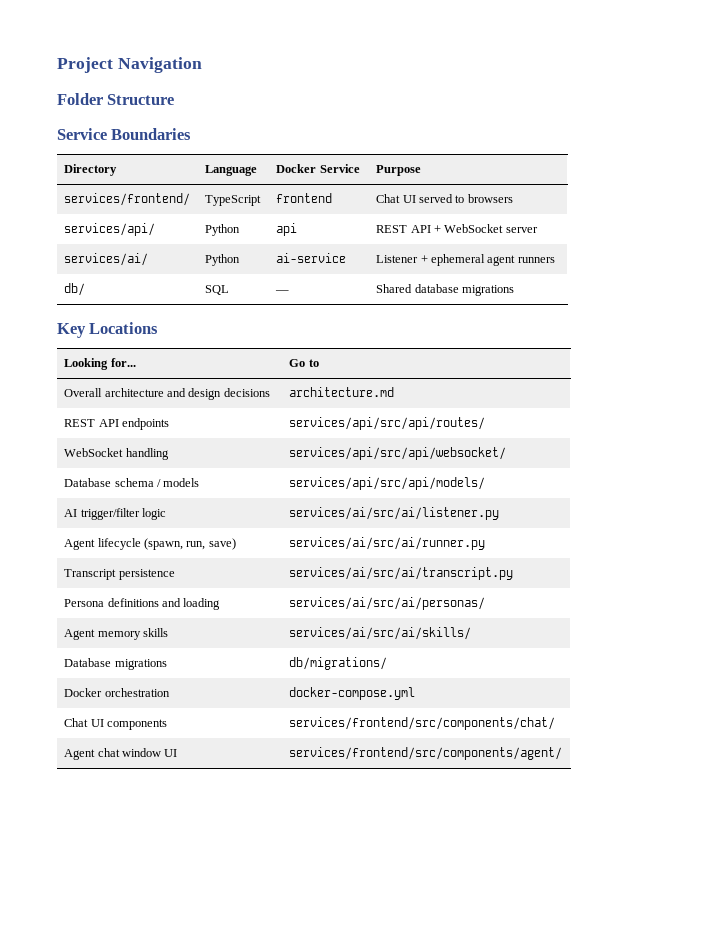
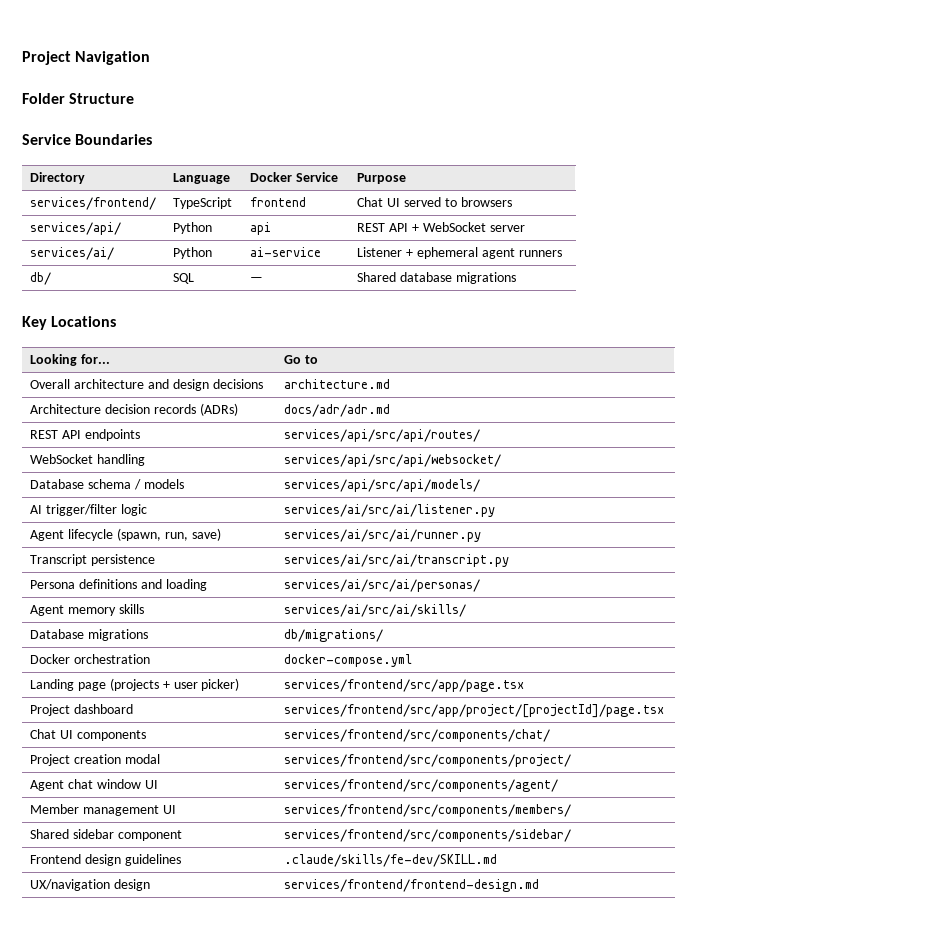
(395, 392) none -> [30,403,238,416] [284,404,391,417] // Architecture decision records (ADRs) | docs/adr/adr.md
(416, 693) none -> [30,678,240,691] [284,679,525,692] [30,704,134,716] [284,704,665,718] // Landing page (projects + user picker) | services/frontend/src/app/page.tsx // Project dashboard | services/frontend/src/app/project/[projectId]/page.tsx
(556, 723) none -> [30,754,160,766] [284,754,572,767] // Project creation modal | services/frontend/src/components/project/
(563, 753) none -> [30,804,176,816] [284,804,572,817] [30,829,182,841] [284,829,572,842] [30,854,181,866] [284,854,498,867] [30,879,151,891] [284,879,540,892] // Member management UI | services/frontend/src/components/members/ // Shared sidebar component | services/frontend/src/components/sidebar/ // Frontend design guidelines | .claude/skills/fe-dev/SKILL.md // UX/navigation design | services/frontend/frontend-design.md

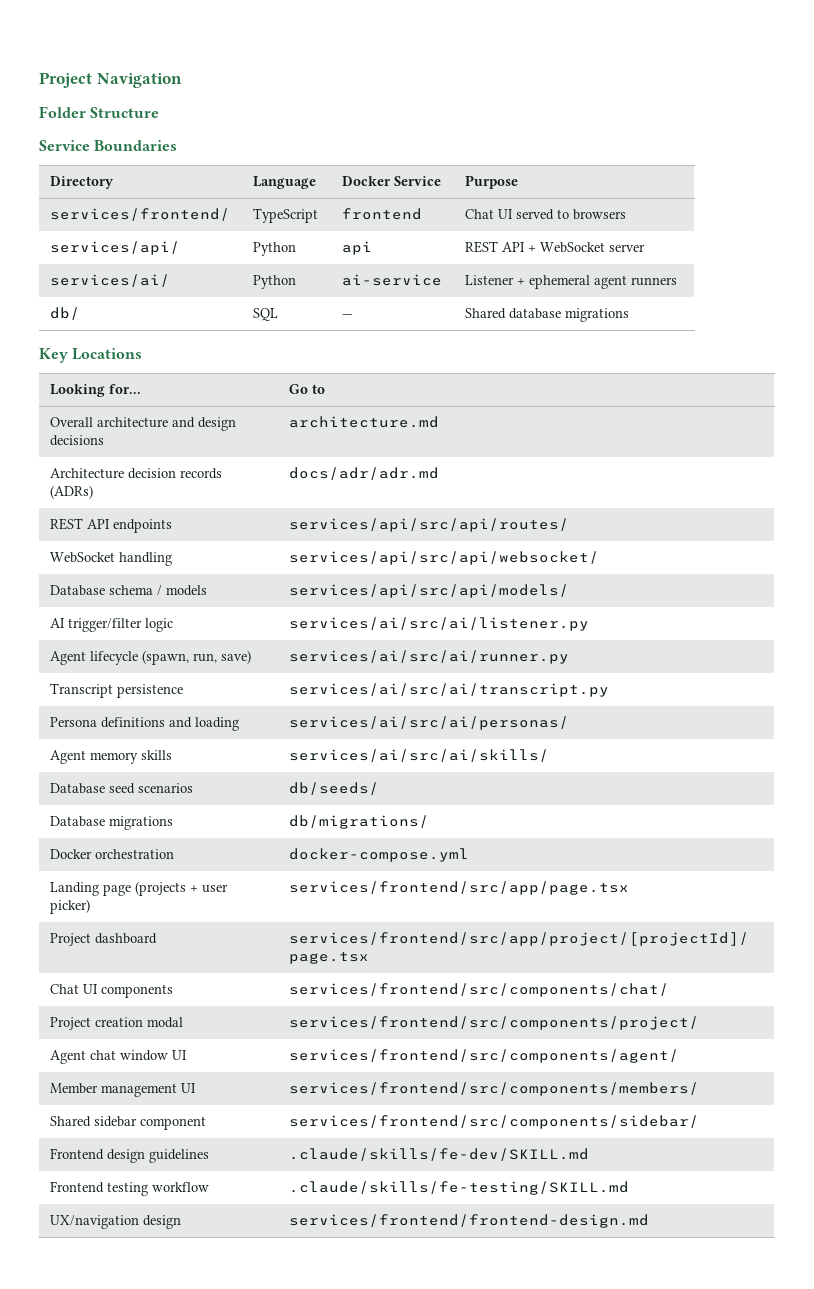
(467, 610) none -> [50,783,194,794] [289,782,380,795] // Database seed scenarios | db/seeds/
(498, 860) none -> [50,1181,210,1196] [289,1181,630,1195] // Frontend testing workflow | .claude/skills/fe-testing/SKILL.md

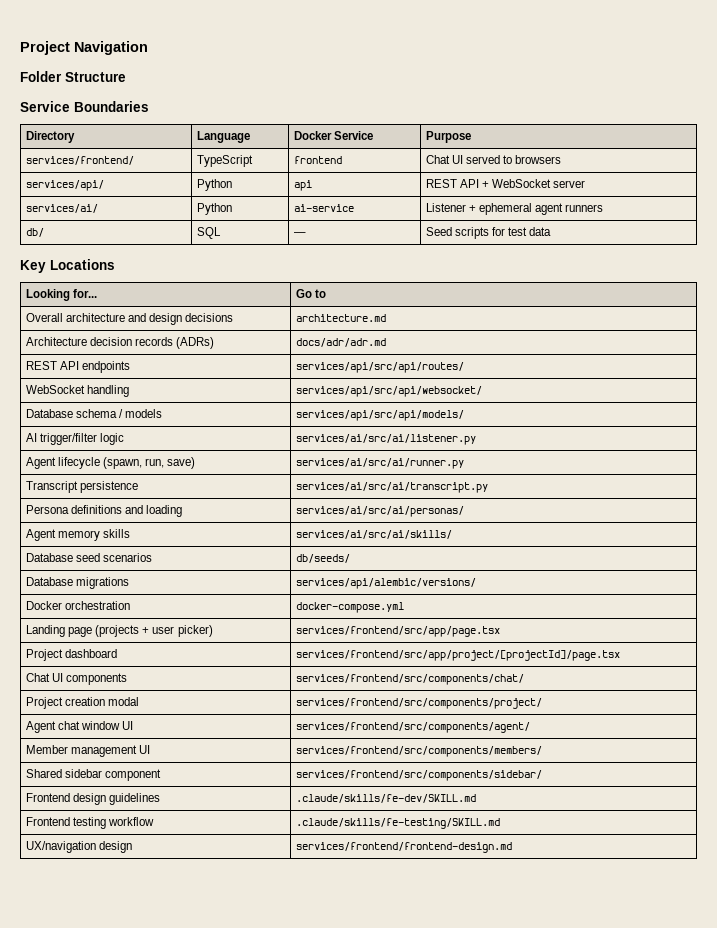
[465,308,630,322] Shared database migrations -> [426,227,552,239] Seed scripts for test data
[289,815,430,829] db/migrations/ -> [296,578,477,589] services/api/alembic/versions/

